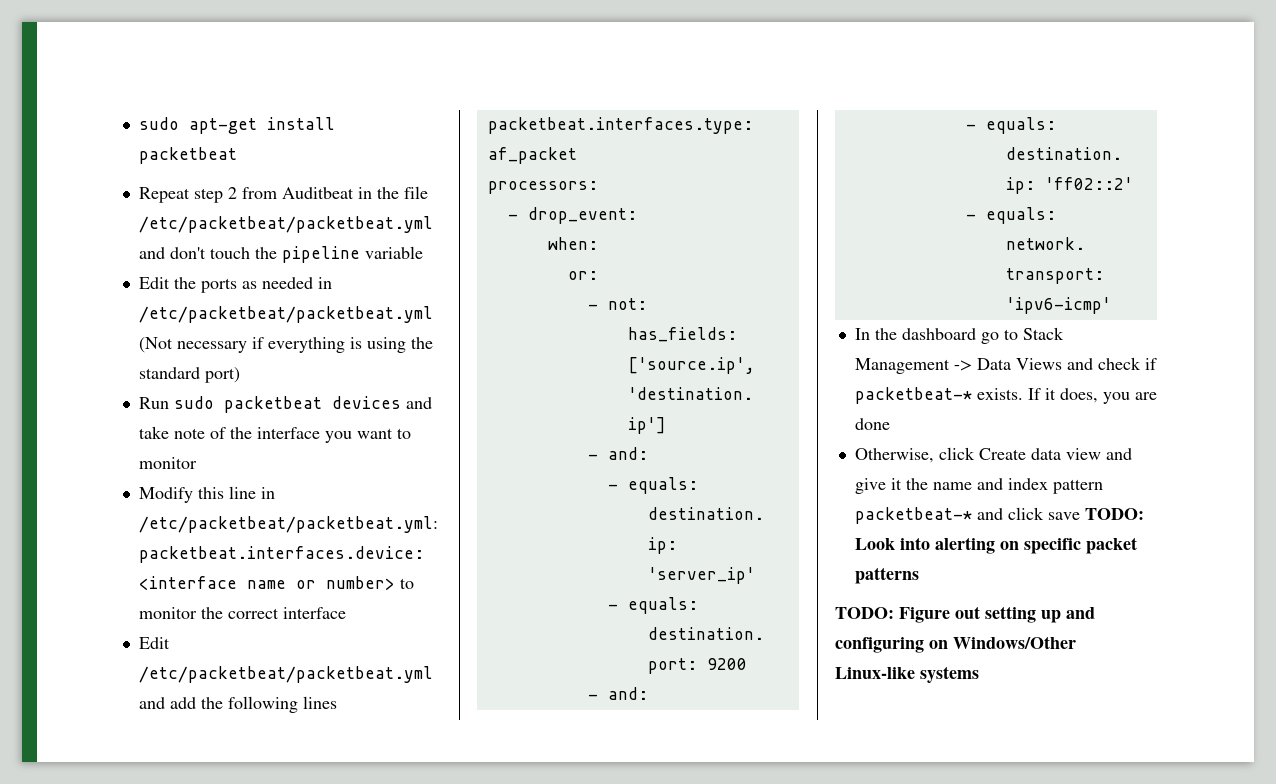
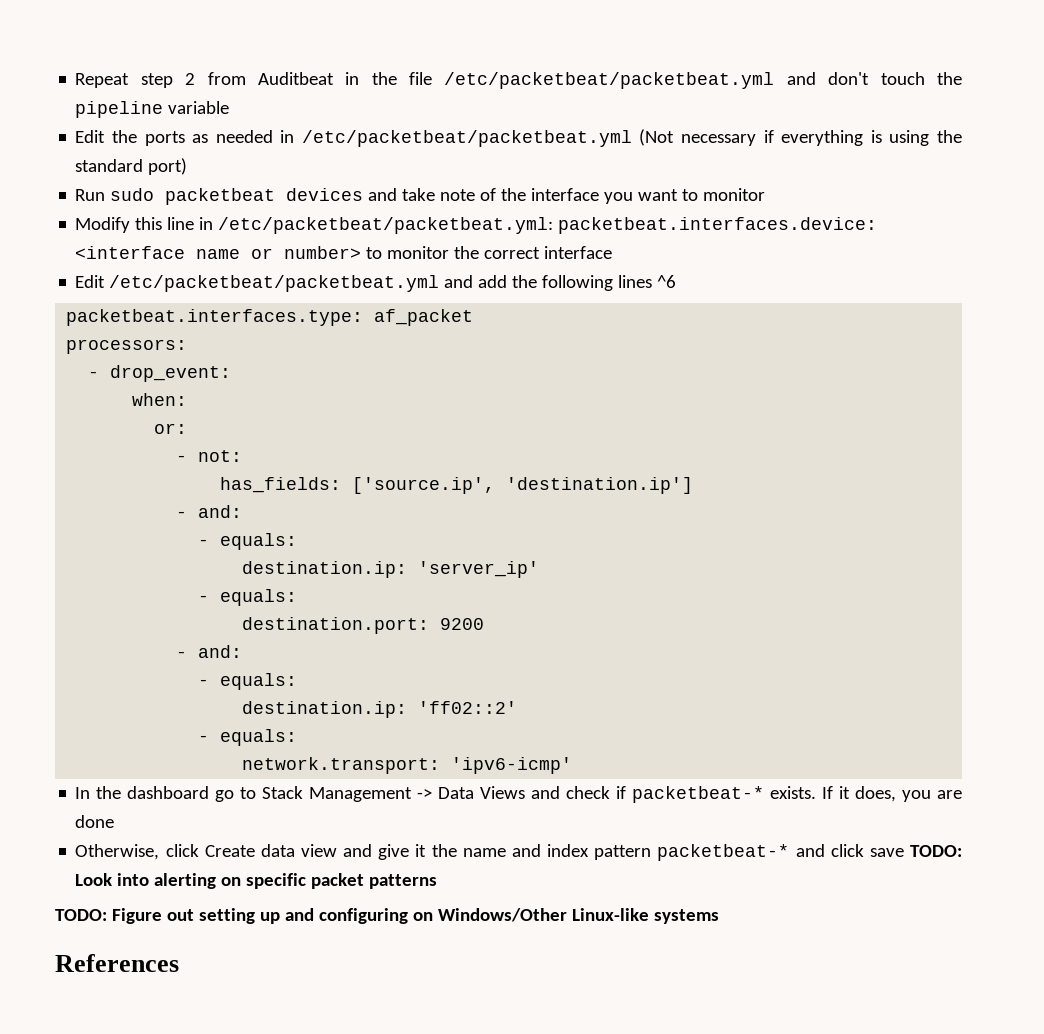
[138,117,335,134] [138,147,237,164] sudo apt-get install packetbeat // -> (75, 80) none
(337, 702) none -> [657,275,677,288] ^6
(979, 674) none -> [55,954,179,972] // References

